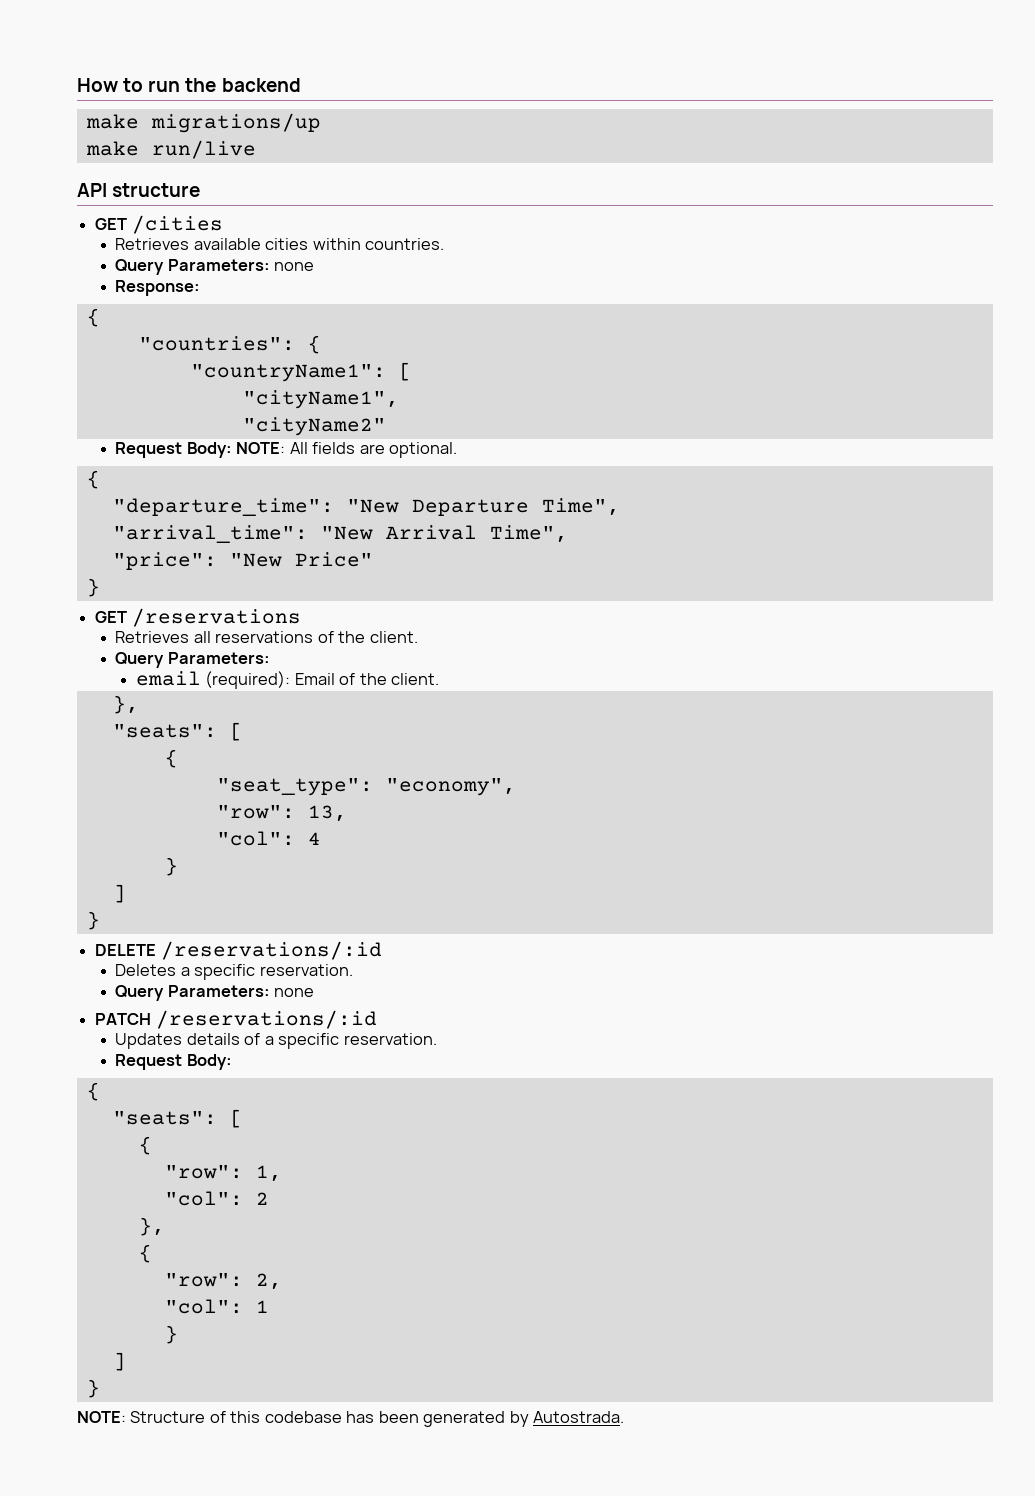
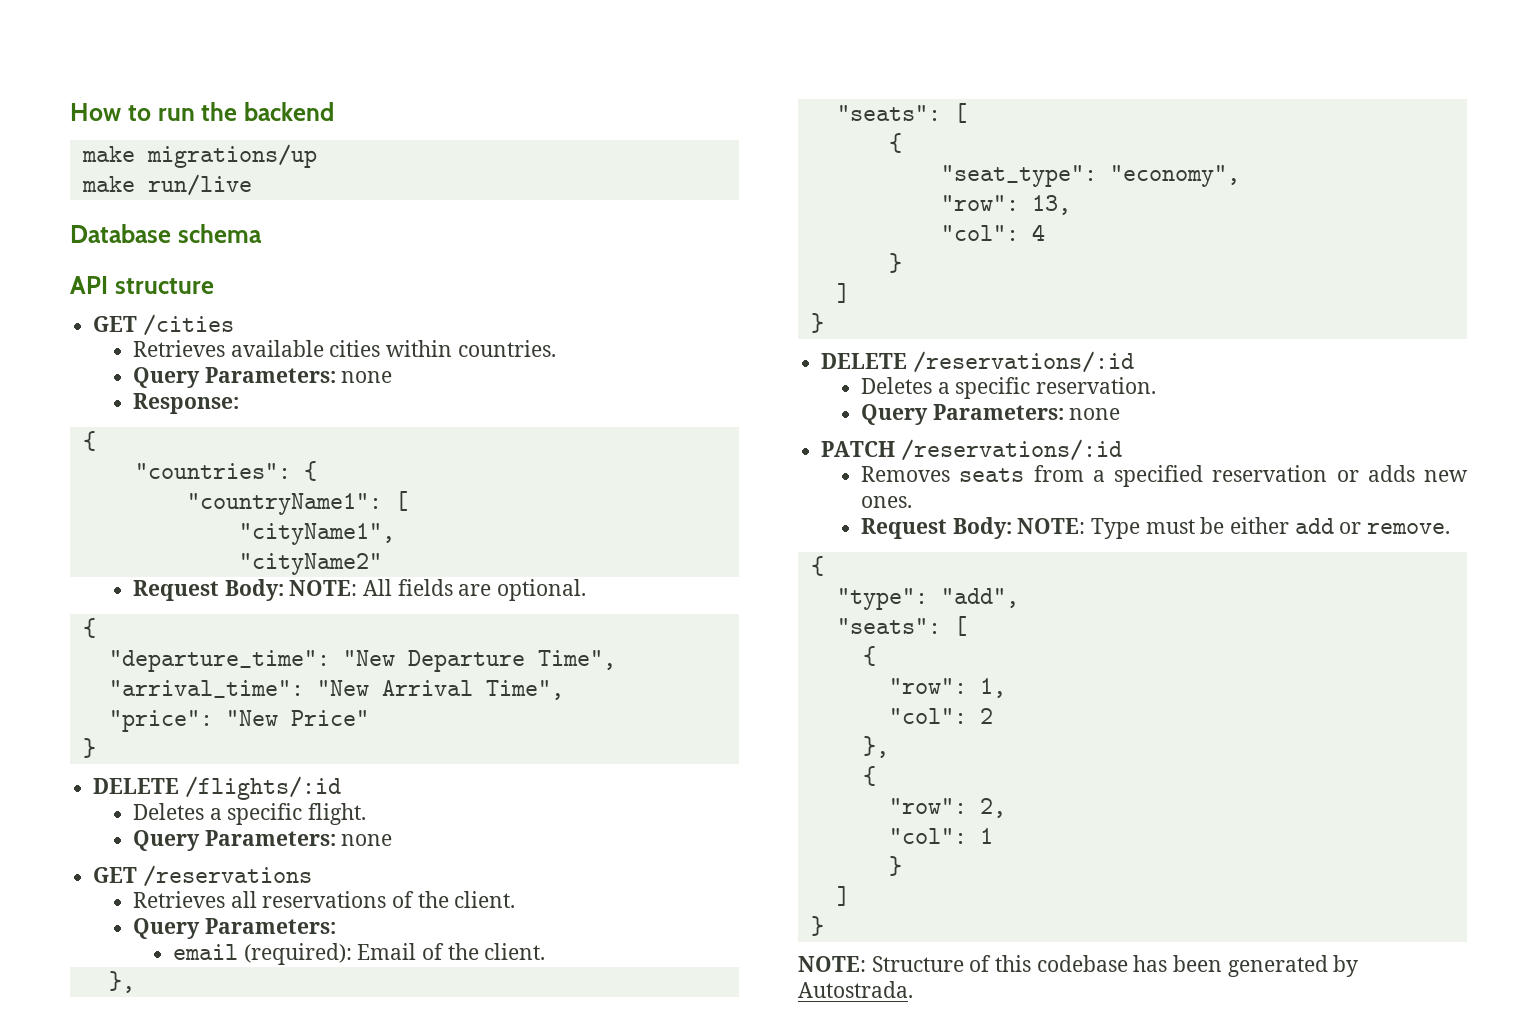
(256, 149) none -> [70,224,262,243] // Database schema
(100, 587) none -> [93,776,341,800] [133,803,367,825] [133,830,393,851] // DELETE /flights/:id // Deletes a specific flight. // Query Parameters: none
[115,1033,437,1049] [115,1054,232,1070] [86,1082,100,1101] Updates details of a specific reservation. // Request Body: // { -> [861,465,1468,487] [861,496,913,508] [861,517,1451,539] [810,556,824,576] [836,588,1019,610] Removes seats from a specified reservation or adds new ones. // Request Body: NOTE: Type must be either add or remove. // { // "type": "add",

